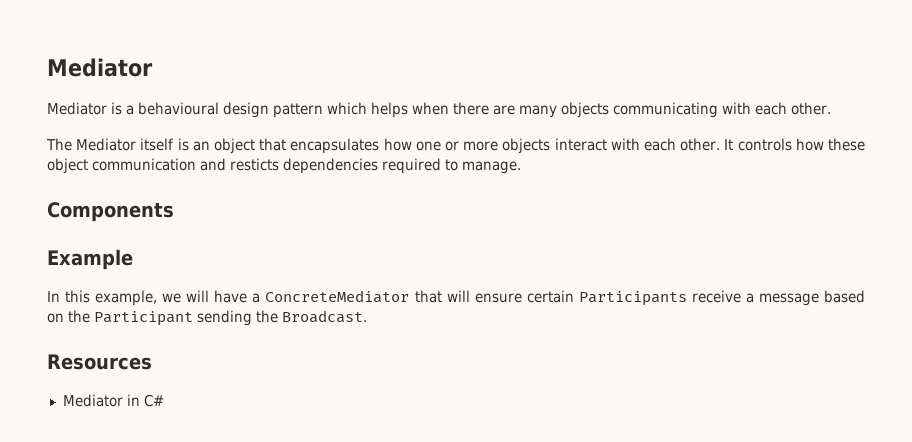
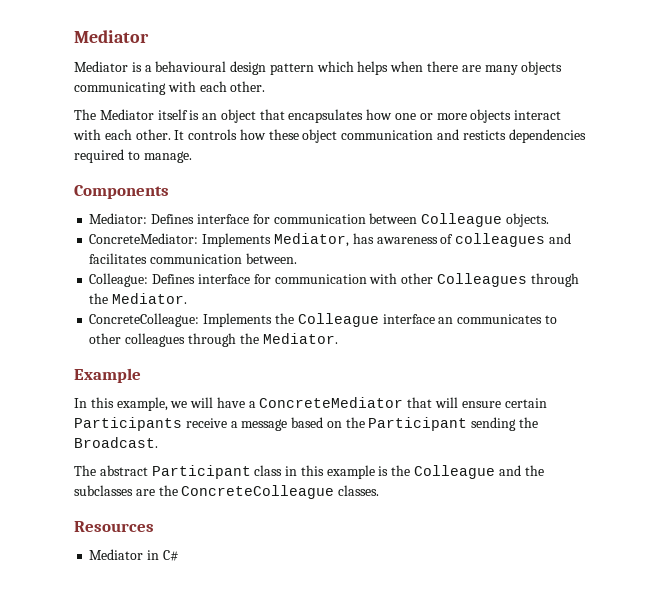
(174, 212) none -> [89,213,549,227] [89,233,571,247] [89,253,297,264] [89,273,579,287] [89,293,188,304] [89,313,557,327] [89,333,338,347] // Mediator: Defines interface for communication between Colleague objects. // ConcreteMediator: Implements Mediator, has awareness of colleagues and facilitates communication between. // Colleague: Defines interface for communication with other Colleagues through the Mediator. // ConcreteColleague: Implements the Colleague interface an communicates to other colleagues through the Mediator.
(367, 316) none -> [74,465,544,479] [74,485,380,499] // The abstract Participant class in this example is the Colleague and the subclasses are the ConcreteColleague classes.

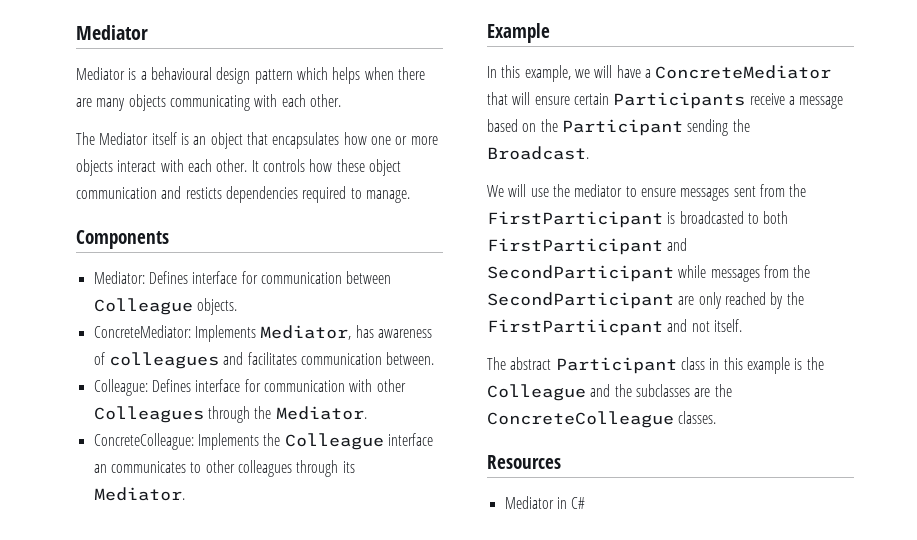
[239,333,259,344] the -> [342,461,355,473] its
(158, 442) none -> [487,184,807,201] [487,211,789,228] [487,238,688,255] [487,265,811,282] [487,292,804,309] [487,319,742,336] // We will use the mediator to ensure messages sent from the FirstParticipant is broadcasted to both FirstParticipant and SecondParticipant while messages from the SecondParticipant are only reached by the FirstPartiicpant and not itself.

